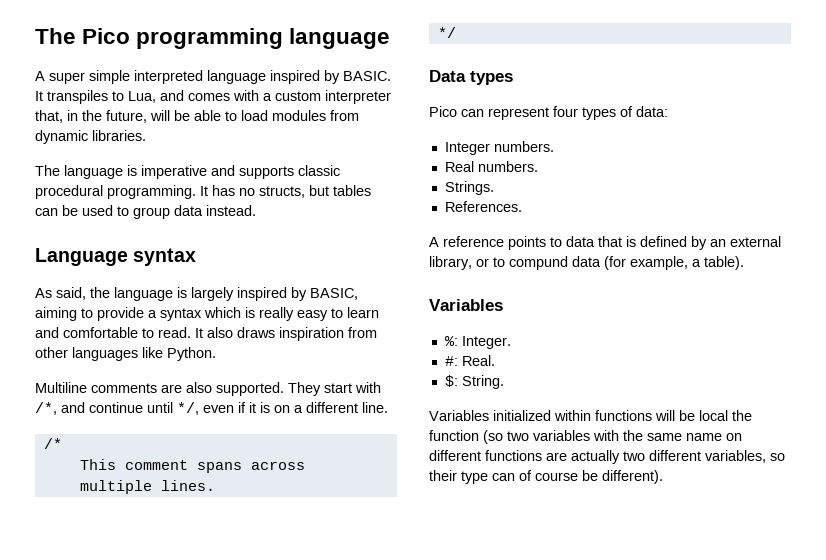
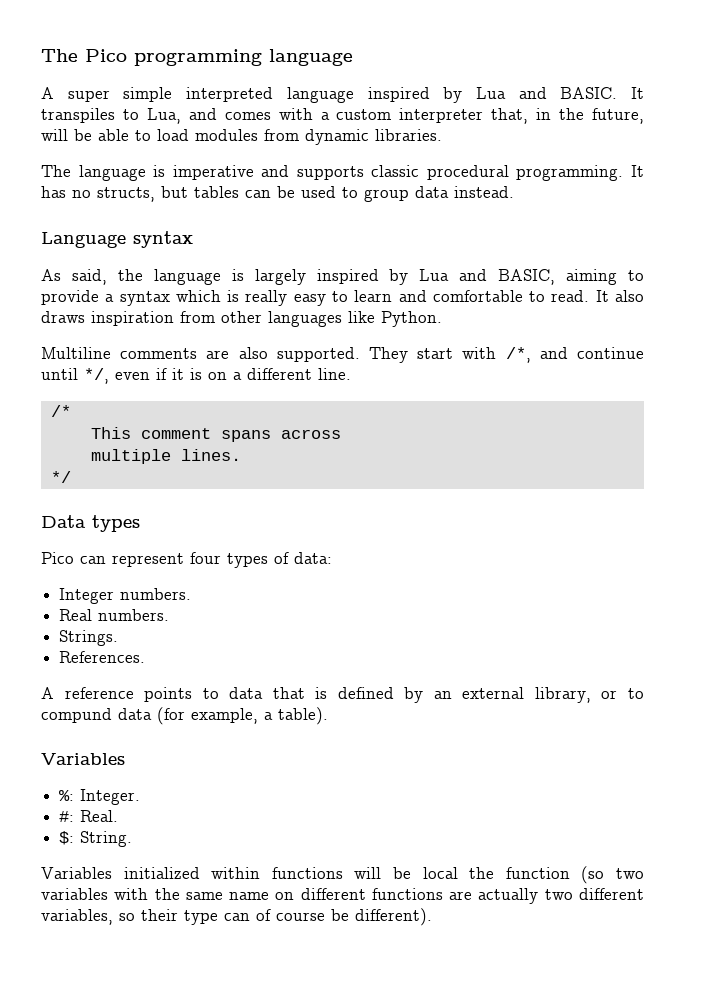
(340, 77) none -> [475,87,547,99] Lua and
(307, 294) none -> [419,269,488,281] Lua and

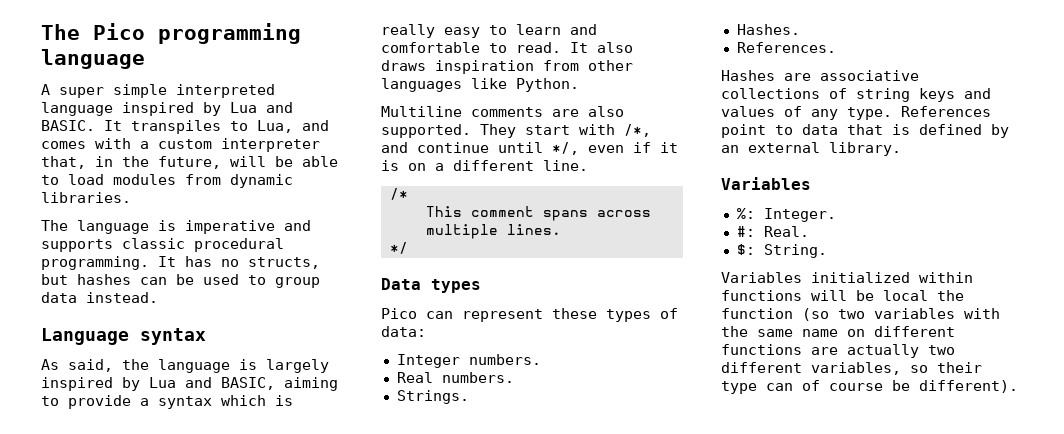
[194,186,239,198] tables -> [77,274,131,285] hashes
[190,552,221,564] four -> [552,308,597,319] these
(119, 638) none -> [736,24,800,35] // Hashes.
[41,687,193,702] A reference points -> [721,70,919,81] [721,88,991,102] [721,106,991,120] [721,124,766,138] Hashes are associative collections of string keys and values of any type. References point
[534,687,645,703] [41,707,328,725] library, or to compund data (for example, a table). -> [829,142,901,156] library.

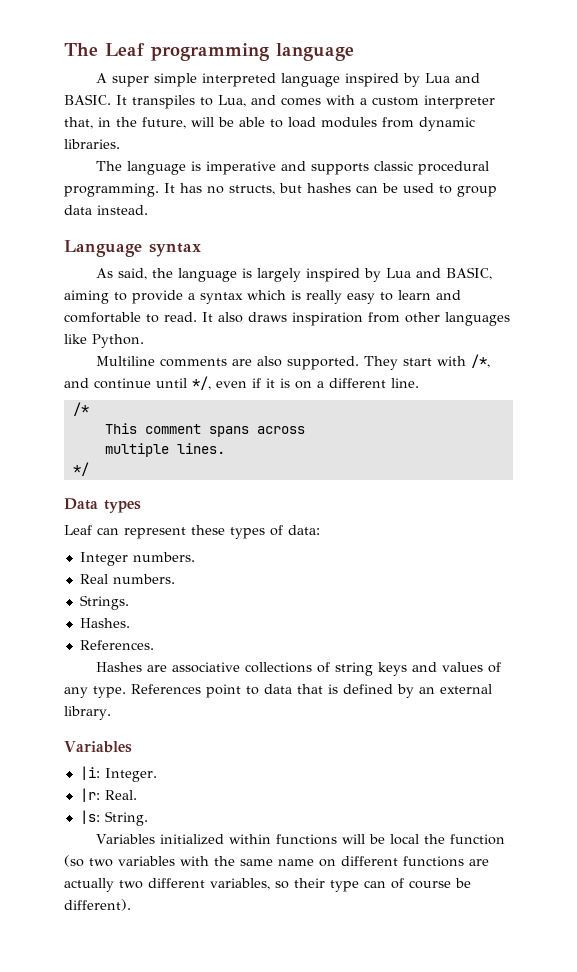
[41,23,145,40] The Pico -> [64,43,145,56] The Leaf
[381,308,417,319] Pico -> [64,525,92,535] Leaf
[736,208,755,219] %: -> [79,766,100,780] |i:
[736,226,755,237] #: -> [79,788,100,802] |r:
[736,244,755,255] $: -> [79,810,100,824] |s:

